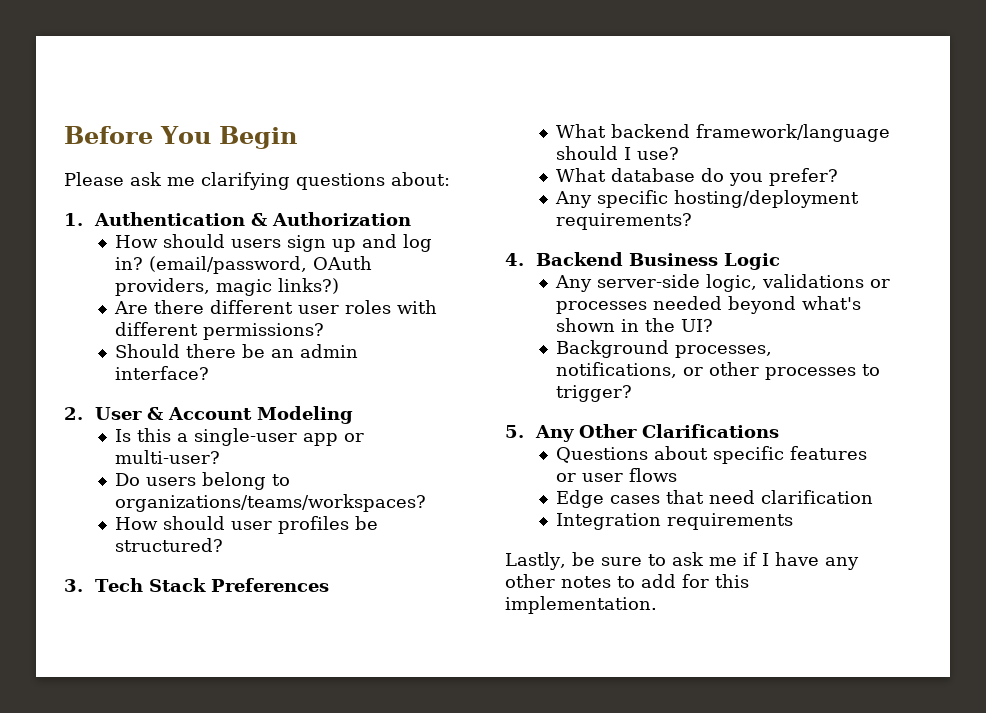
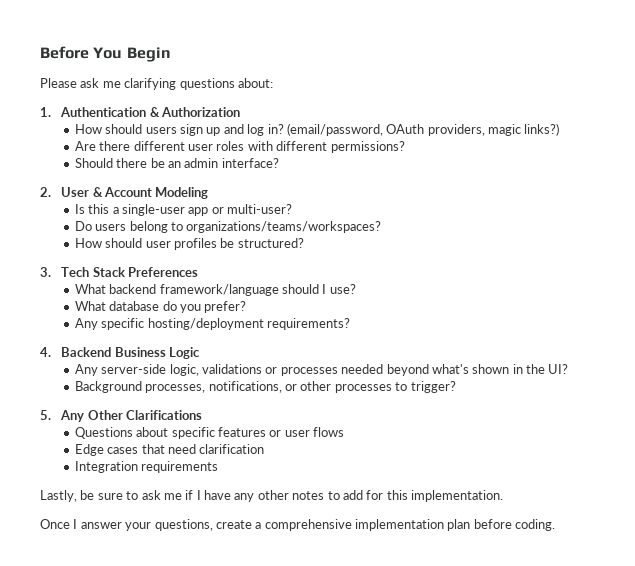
(657, 605) none -> [40,519,556,531] // Once I answer your questions, create a comprehensive implementation plan before coding.

